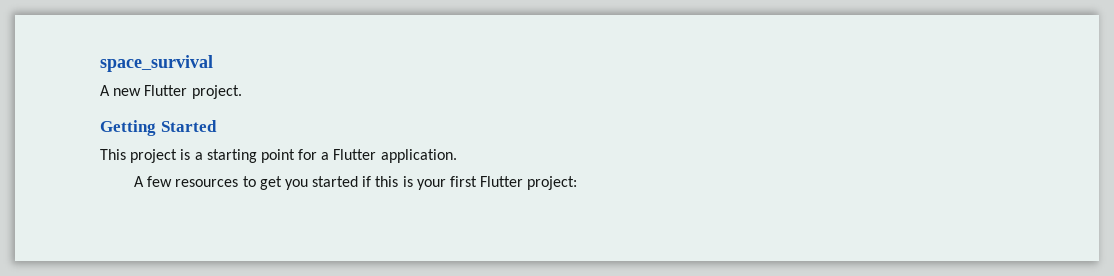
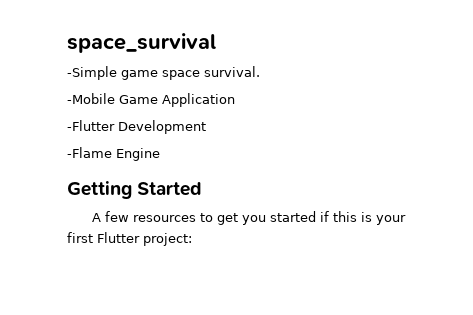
[100,85,242,99] [100,120,217,136] [100,149,457,163] A new Flutter project. // Getting Started // This project is a starting point for a Flutter application. -> [67,66,260,80] [67,93,235,107] [67,120,206,134] [67,147,160,161] [67,181,203,199] -Simple game space survival. // -Mobile Game Application // -Flutter Development // -Flame Engine // Getting Started

